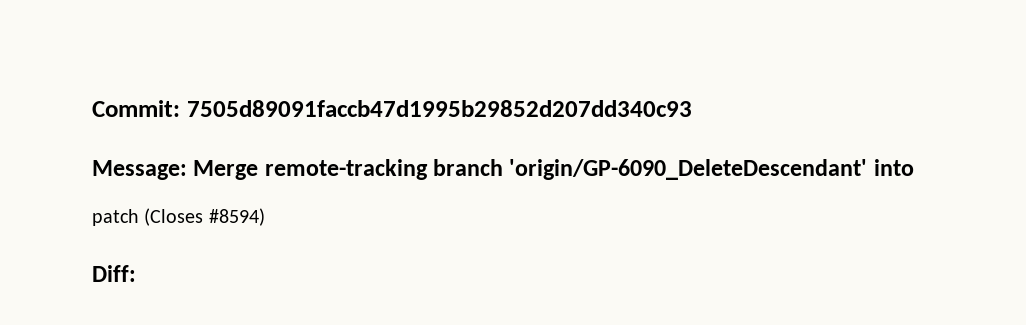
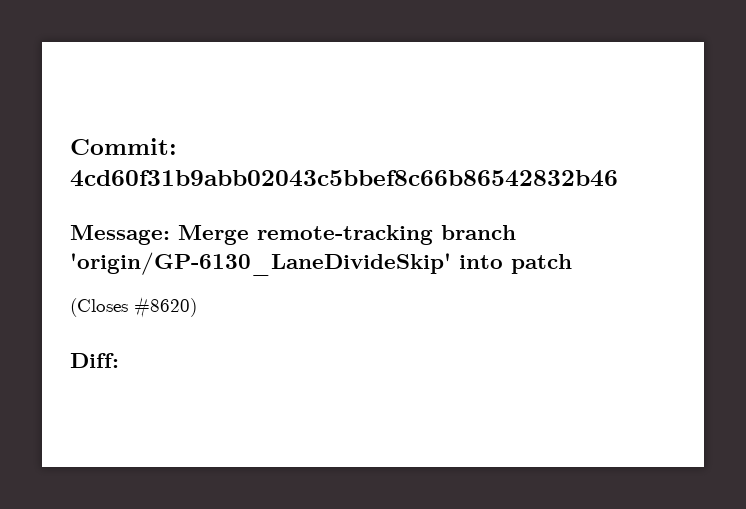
[186,100,692,117] 7505d89091faccb47d1995b29852d207dd340c93 -> [70,170,618,187] 4cd60f31b9abb02043c5bbef8c66b86542832b46
[509,159,868,180] 'origin/GP-6090_DeleteDescendant' -> [70,252,451,276] 'origin/GP-6130_LaneDivideSkip'
[92,208,265,226] // patch (Closes #8594) -> [511,254,572,274] [70,297,197,318] patch // (Closes #8620)

